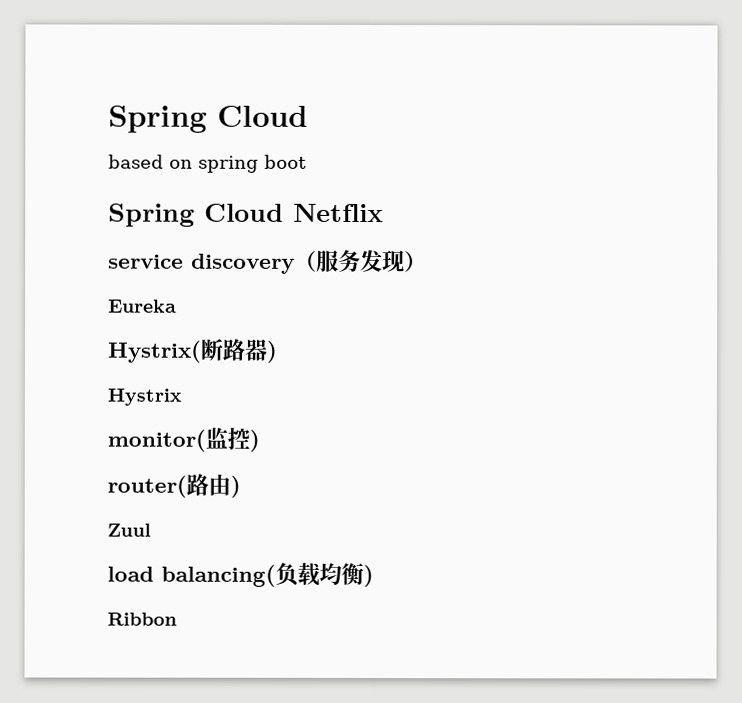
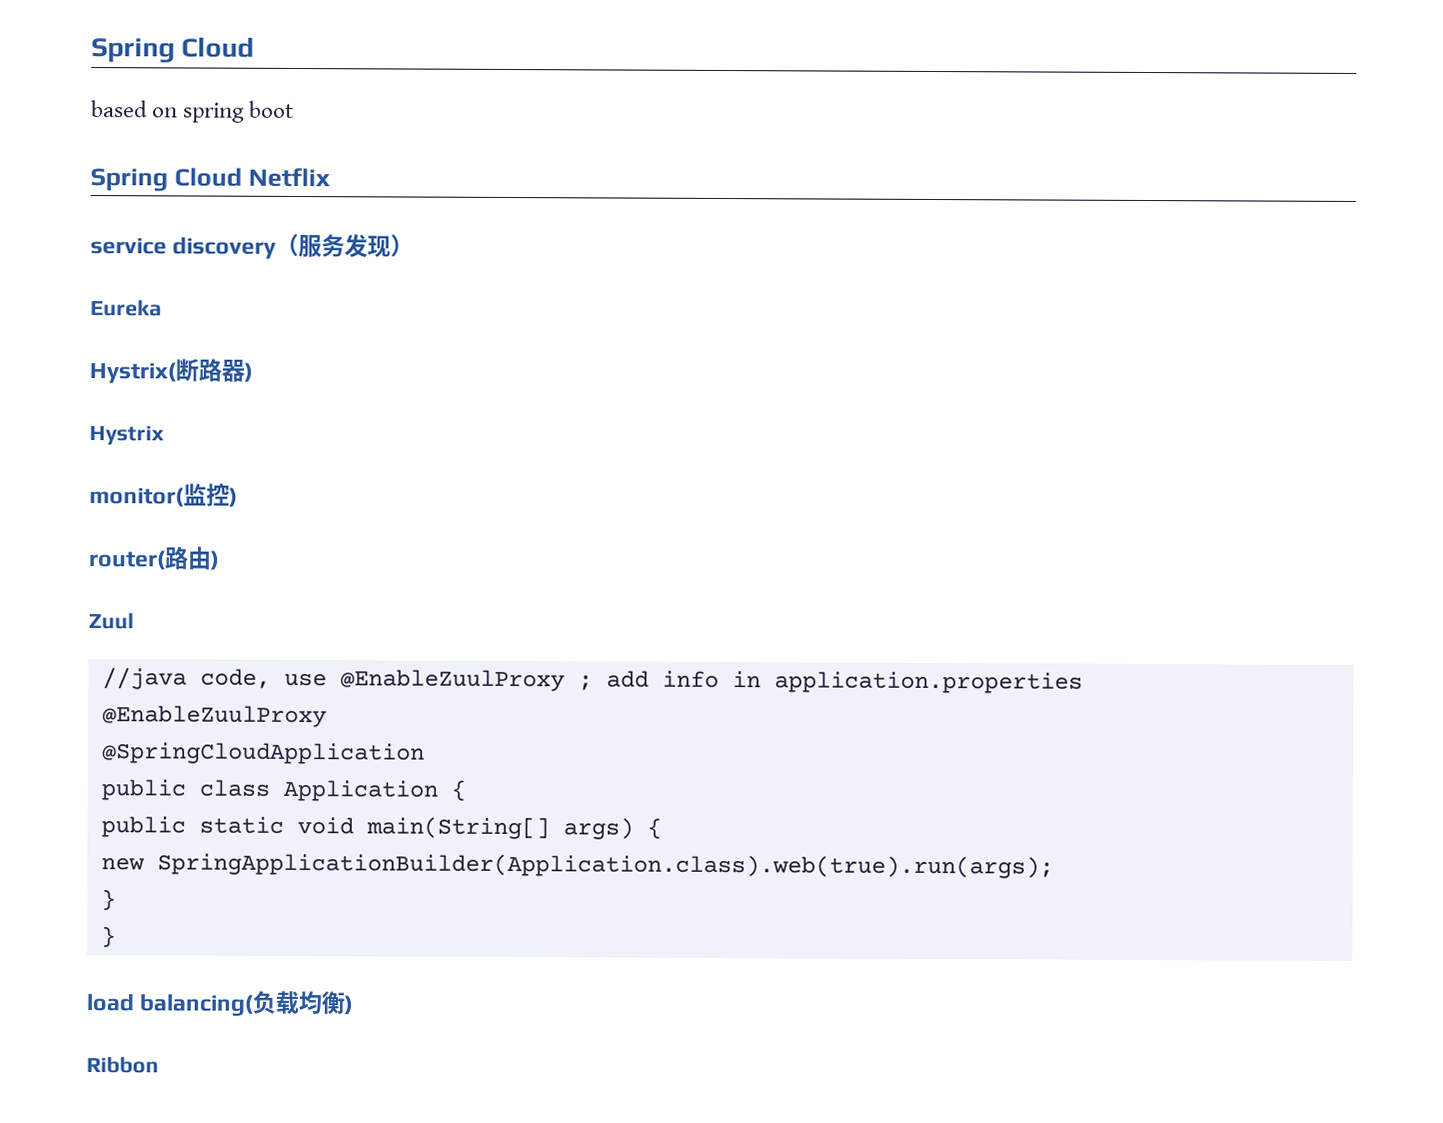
(151, 530) none -> [101,667,1083,694] [101,705,327,728] [101,742,425,765] [100,779,466,802] [100,816,662,840] [100,852,1054,879] [100,889,116,911] [100,926,116,948] // //java code, use @EnableZuulProxy ; add info in application.properties // @EnableZuulProxy // @SpringCloudApplication // public class Application { // public static void main(String[] args) { // new SpringApplicationBuilder(Application.class).web(true).run(args); // } // }

